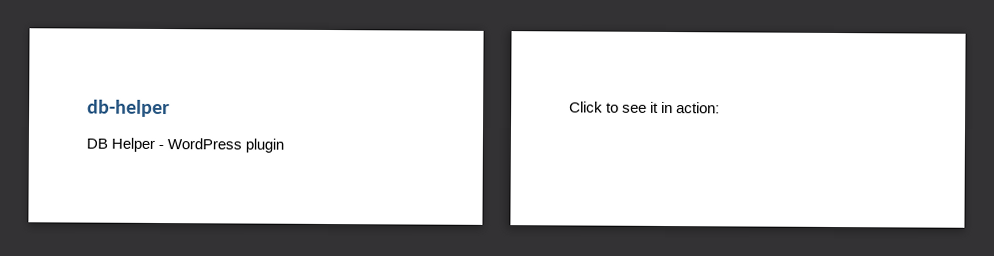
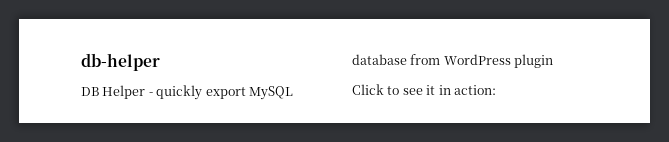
(165, 147) none -> [156,85,293,100] [352,54,441,65] quickly export MySQL database from

